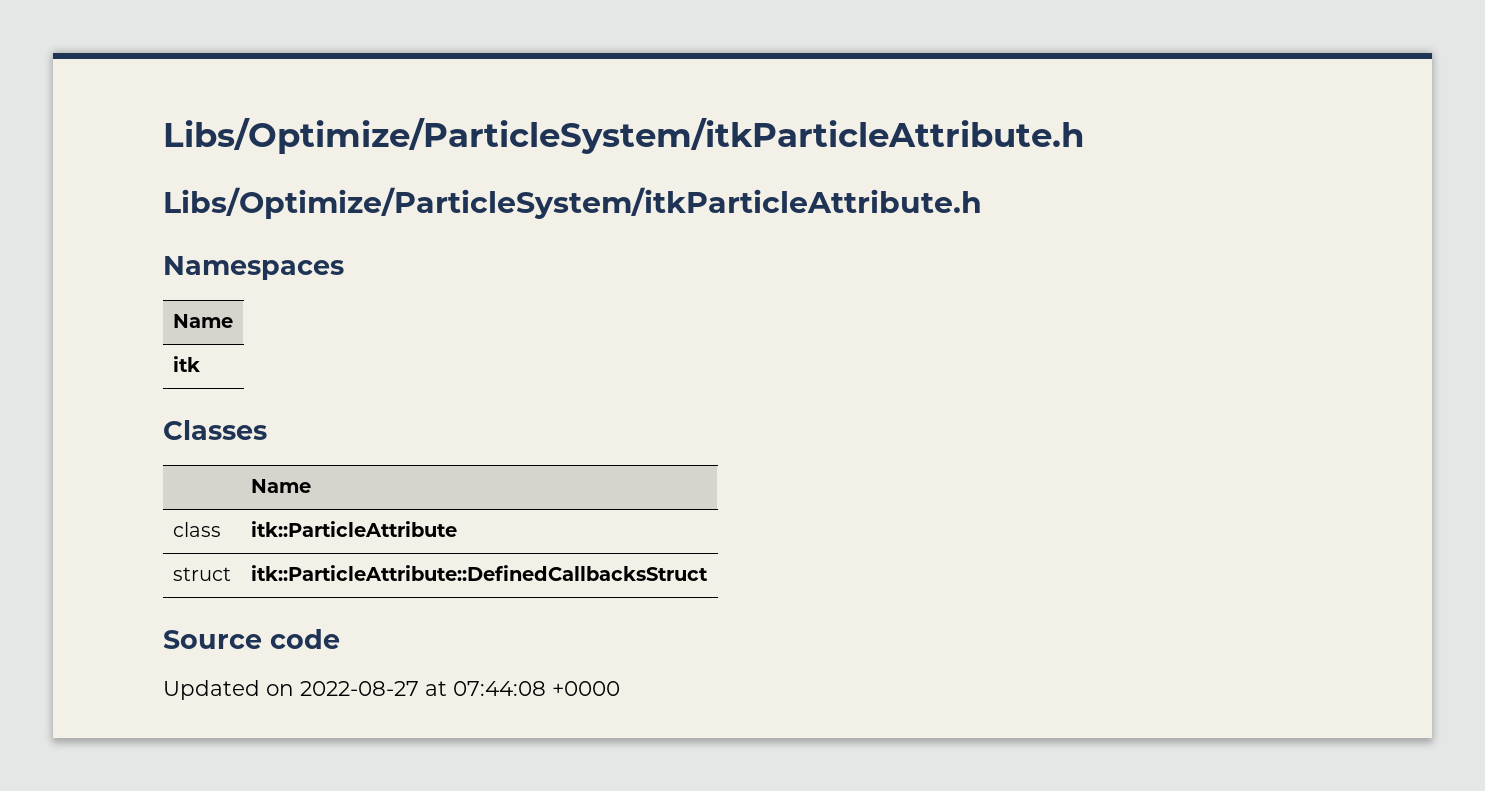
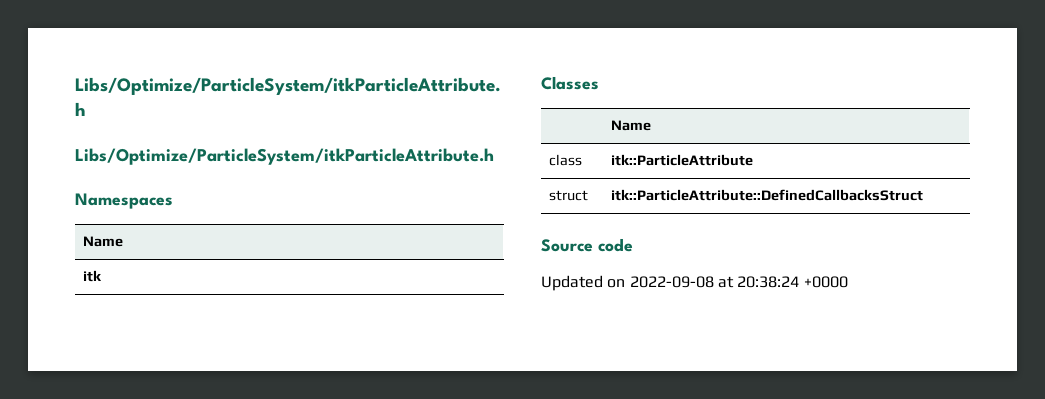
[300,681,546,696] 2022-08-27 at 07:44:08 -> [629,276,800,288] 2022-09-08 at 20:38:24

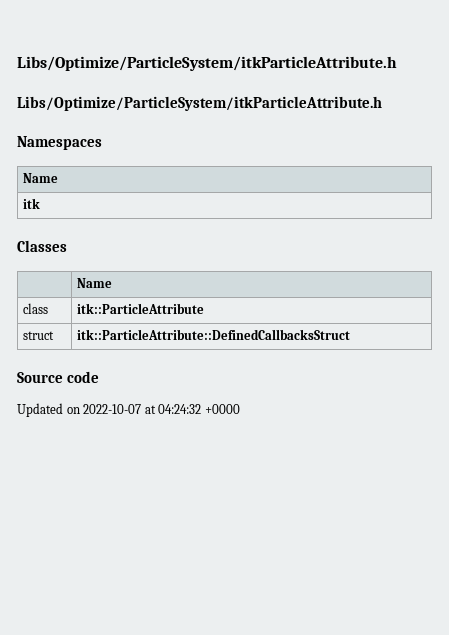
[629,276,800,288] 2022-09-08 at 20:38:24 -> [83,404,202,414] 2022-10-07 at 04:24:32

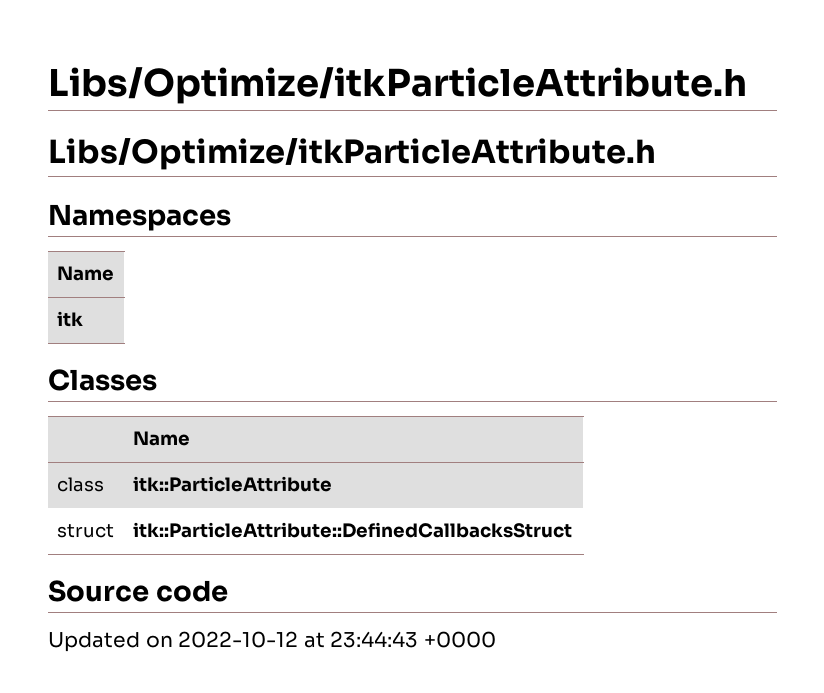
[17,56,397,71] [17,96,382,111] Libs/Optimize/ParticleSystem/itkParticleAttribute.h // Libs/Optimize/ParticleSystem/itkParticleAttribute.h -> [48,67,747,104] [48,138,656,170] Libs/Optimize/itkParticleAttribute.h // Libs/Optimize/itkParticleAttribute.h
[83,404,202,414] 2022-10-07 at 04:24:32 -> [178,631,419,648] 2022-10-12 at 23:44:43

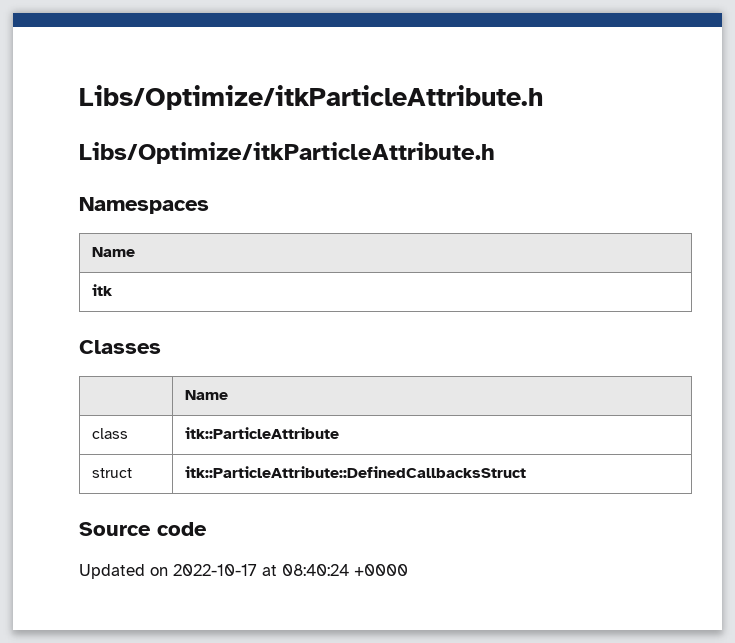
[178,631,419,648] 2022-10-12 at 23:44:43 -> [173,564,349,576] 2022-10-17 at 08:40:24

